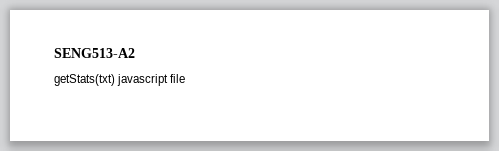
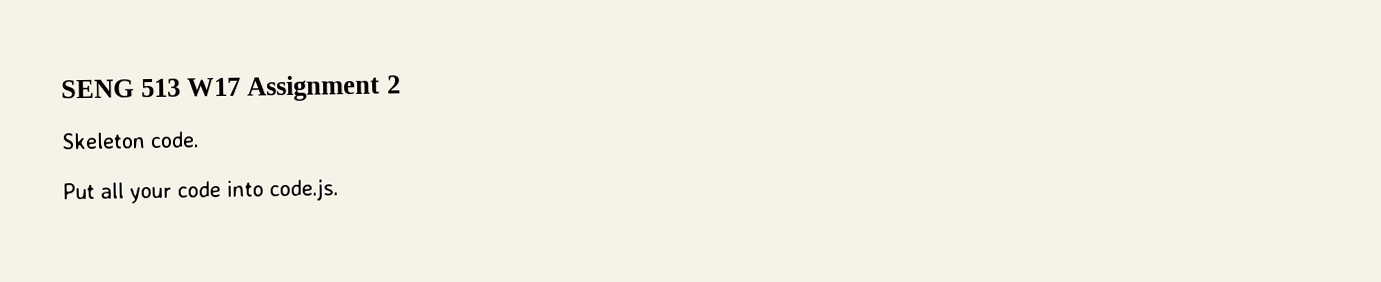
[54,48,135,58] [54,74,186,86] SENG513-A2 // getStats(txt) javascript file -> [61,74,401,102] [61,131,200,150] [62,178,339,204] SENG 513 W17 Assignment 2 // Skeleton code. // Put all your code into code.js.

